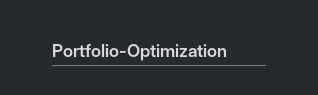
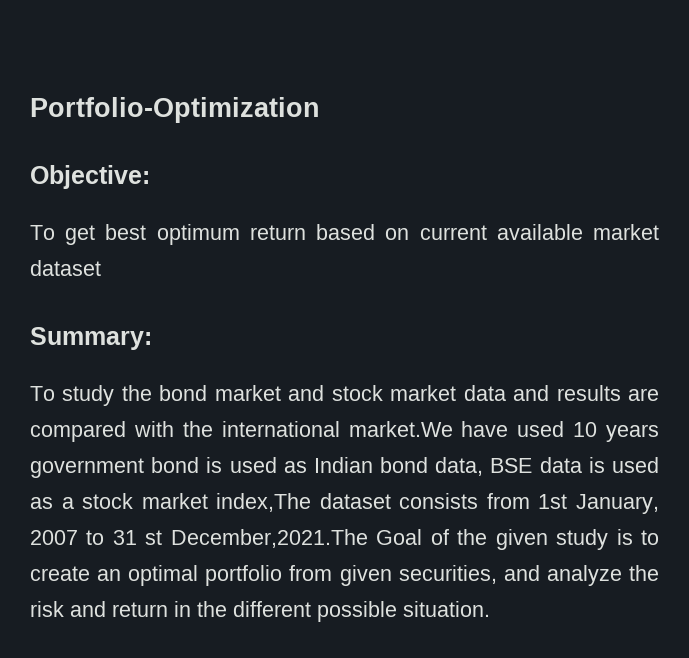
(227, 52) none -> [30,165,150,189] [30,224,659,245] [30,260,101,276] [30,327,152,350] [30,385,659,406] [30,421,659,442] [30,457,659,478] [30,493,659,514] [30,529,660,550] [30,565,659,586] [30,601,490,622] // Objective: // To get best optimum return based on current available market dataset // Summary: // To study the bond market and stock market data and results are compared with the international market.We have used 10 years government bond is used as Indian bond data, BSE data is used as a stock market index,The dataset consists from 1st January, 2007 to 31 st December,2021.The Goal of the given study is to create an optimal portfolio from given securities, and analyze the risk and return in the different possible situation.

